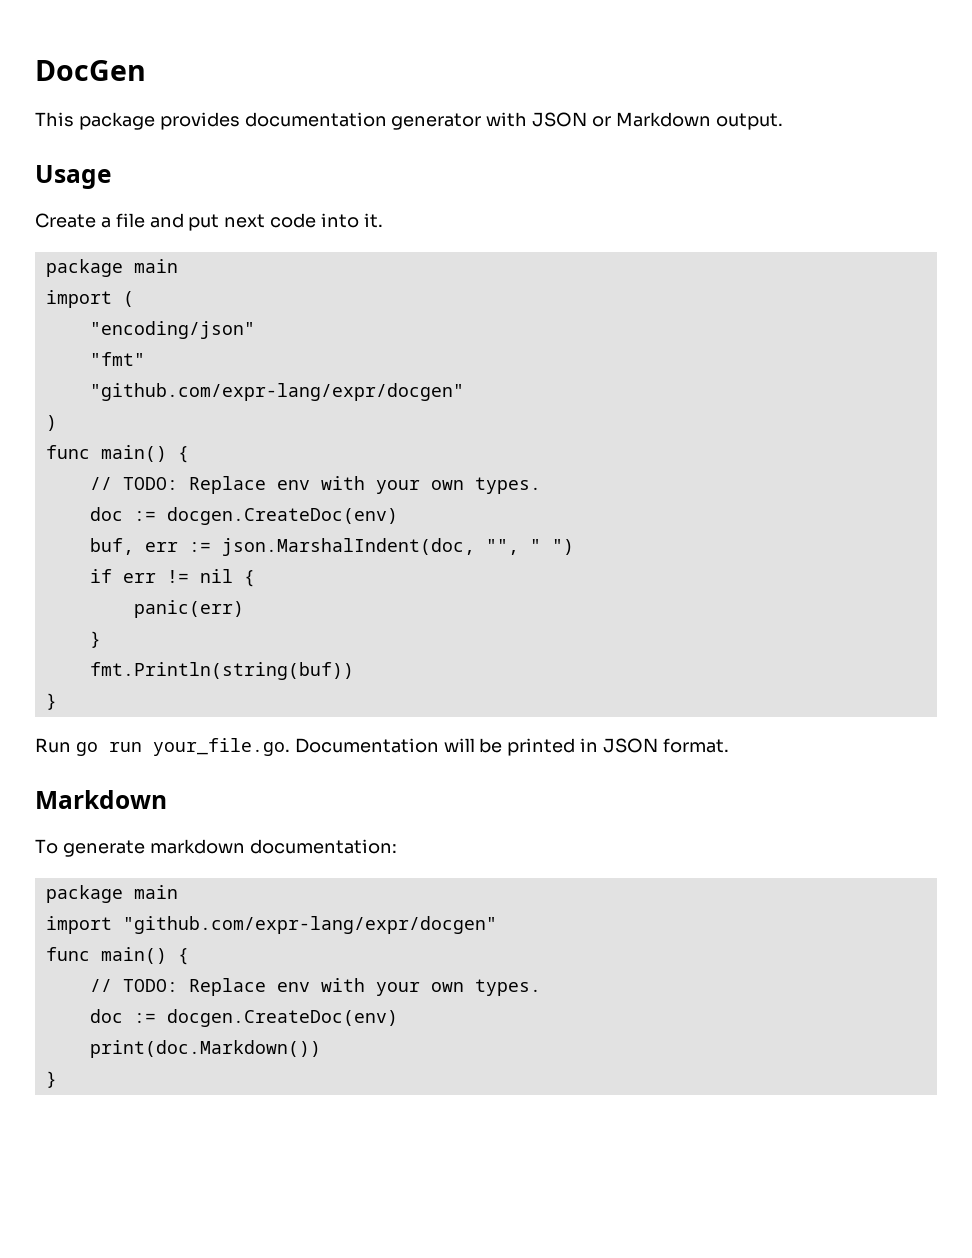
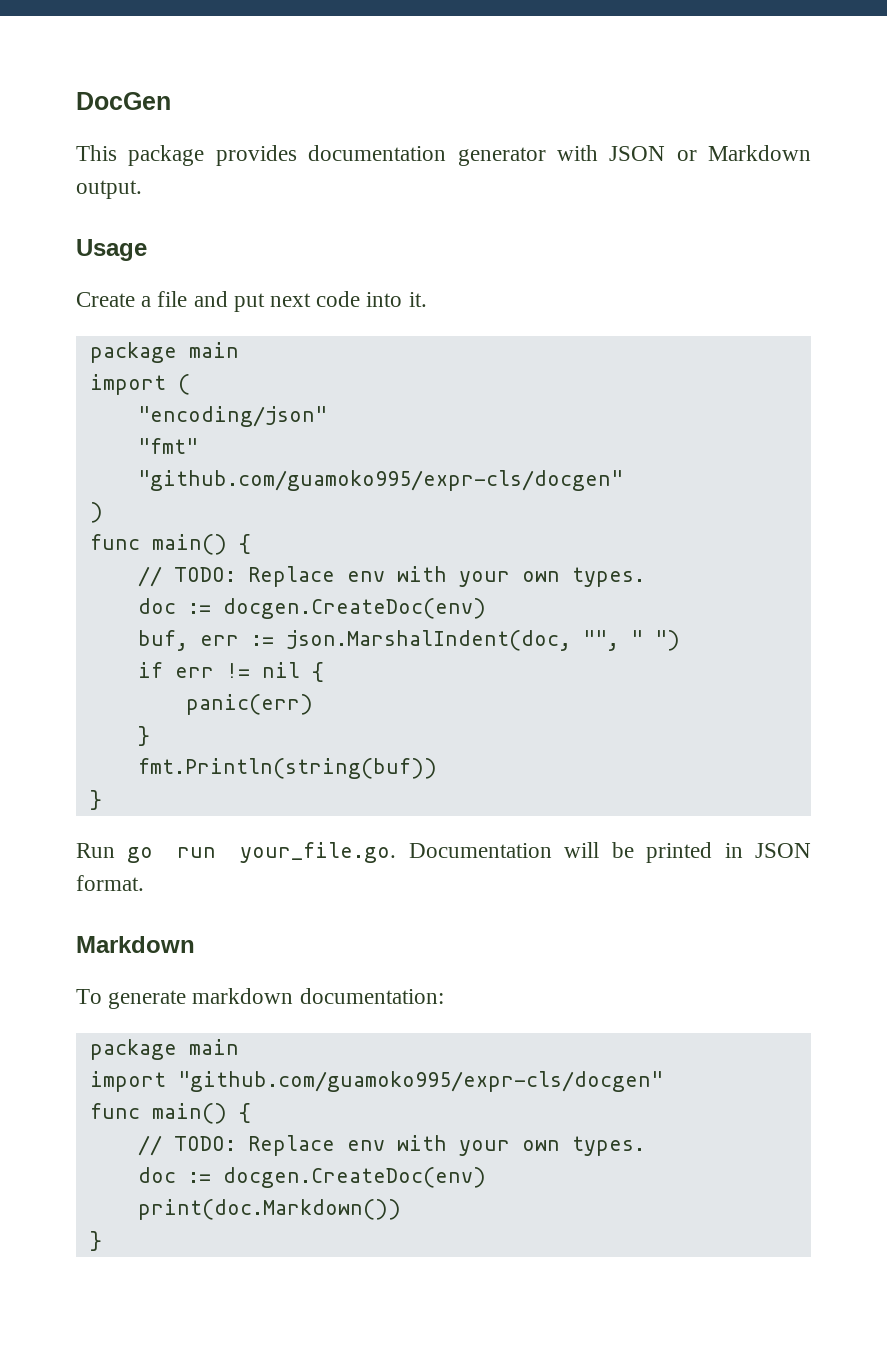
[89,383,464,401] "github.com/expr-lang/expr/docgen" -> [137,470,623,491] "github.com/guamoko995/expr-cls/docgen"
[122,916,497,934] "github.com/expr-lang/expr/docgen" -> [177,1071,663,1092] "github.com/guamoko995/expr-cls/docgen"

